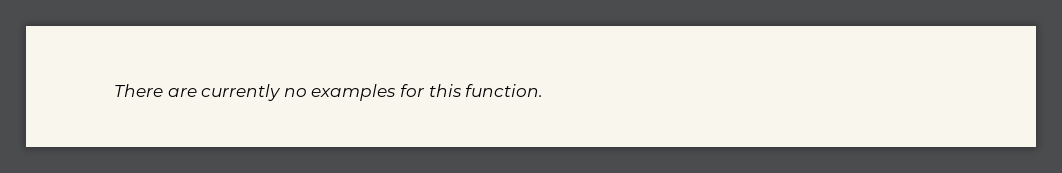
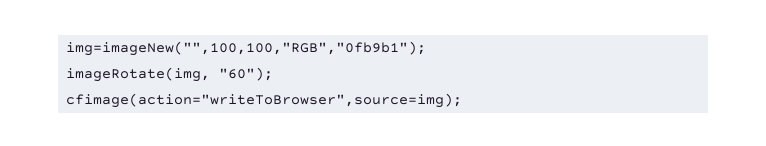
[114,84,544,101] There are currently no examples for this function. -> [65,41,426,56] [65,67,273,82] [65,93,462,108] img=imageNew("",100,100,"RGB","0fb9b1"); // imageRotate(img, "60"); // cfimage(action="writeToBrowser",source=img);

